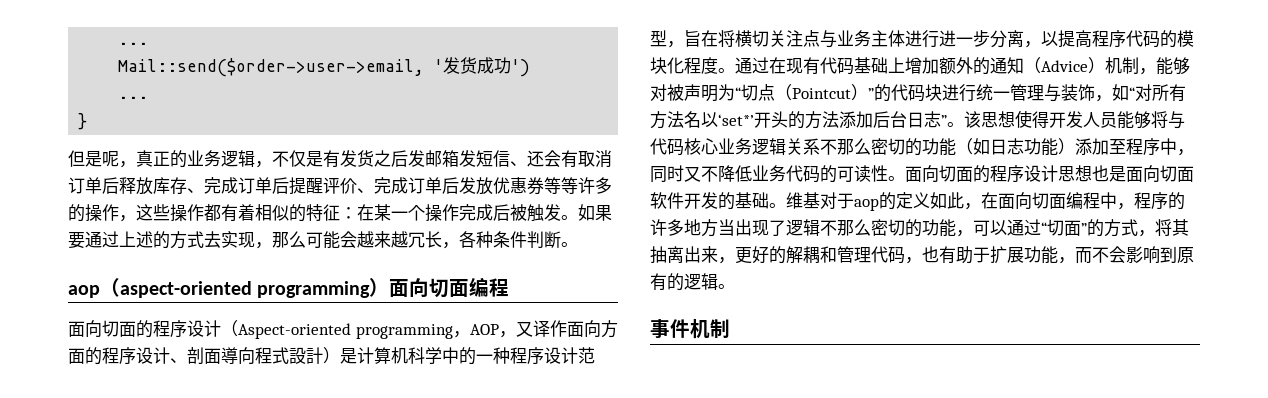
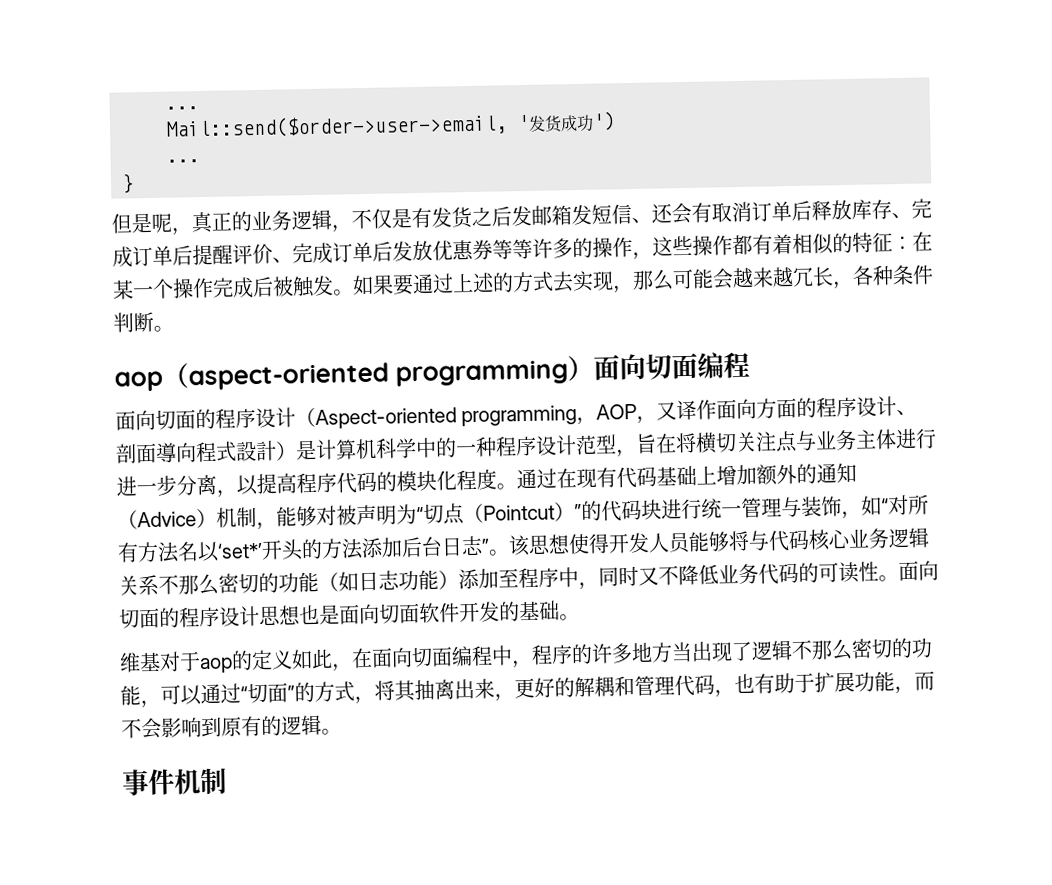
(786, 205) none -> (580, 617) //

